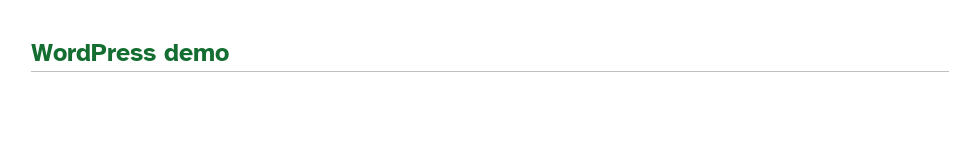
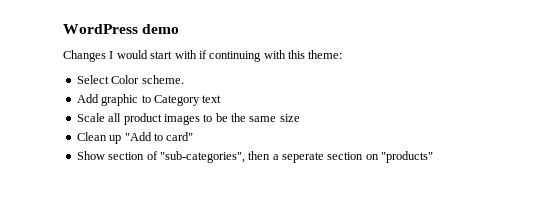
(229, 52) none -> [63,50,343,62] [76,75,184,84] [76,94,222,106] [76,113,300,125] [76,132,194,144] [76,151,434,163] // Changes I would start with if continuing with this theme: // Select Color scheme. // Add graphic to Category text // Scale all product images to be the same size // Clean up "Add to card" // Show section of "sub-categories", then a seperate section on "products"

